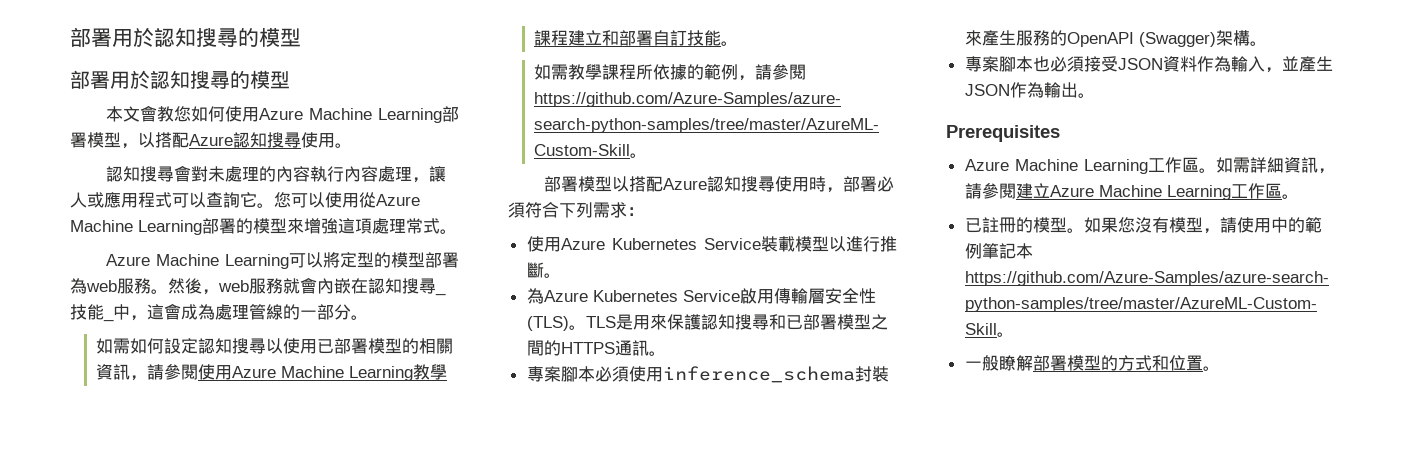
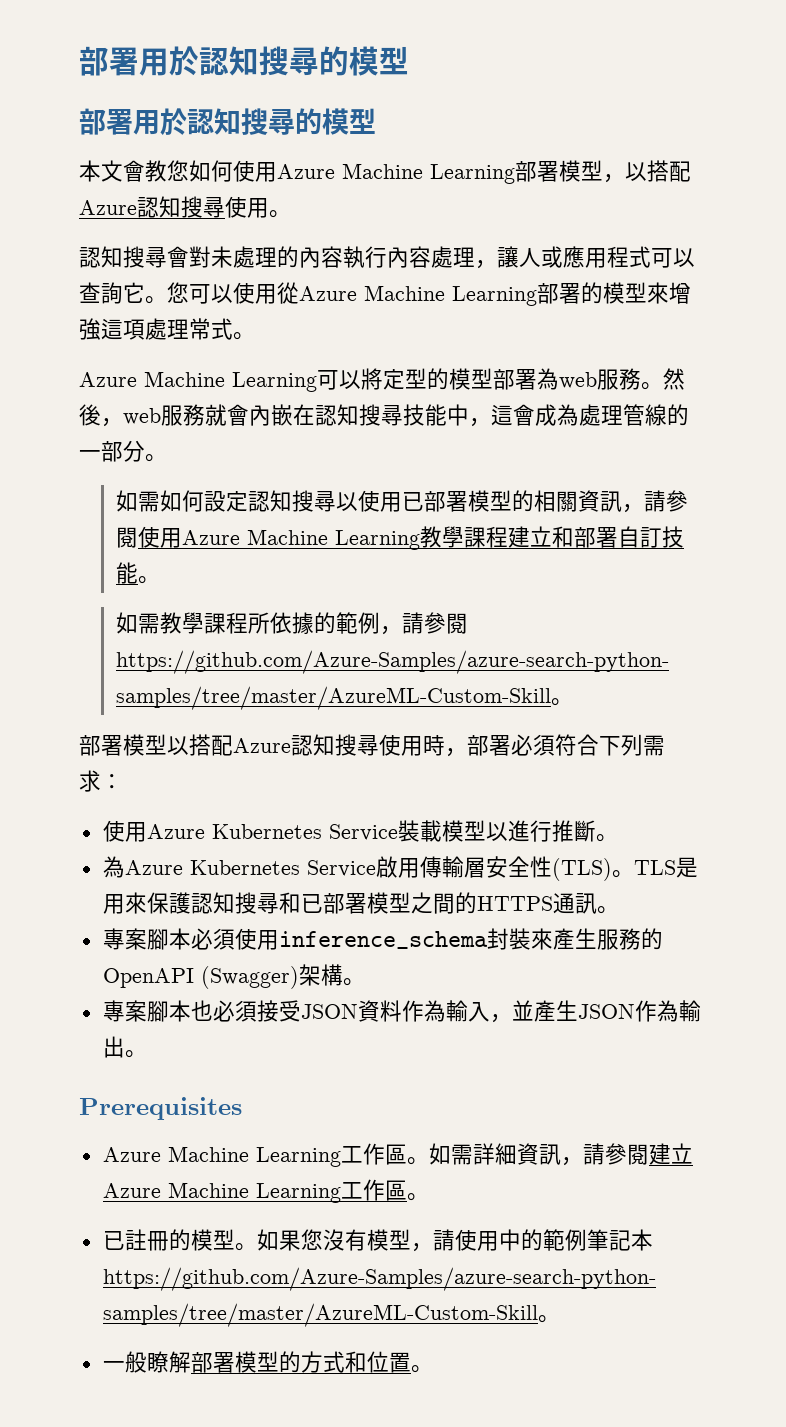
[435,292,446,296] [70,304,114,322] _技能_ -> [403,404,447,426] 技能

